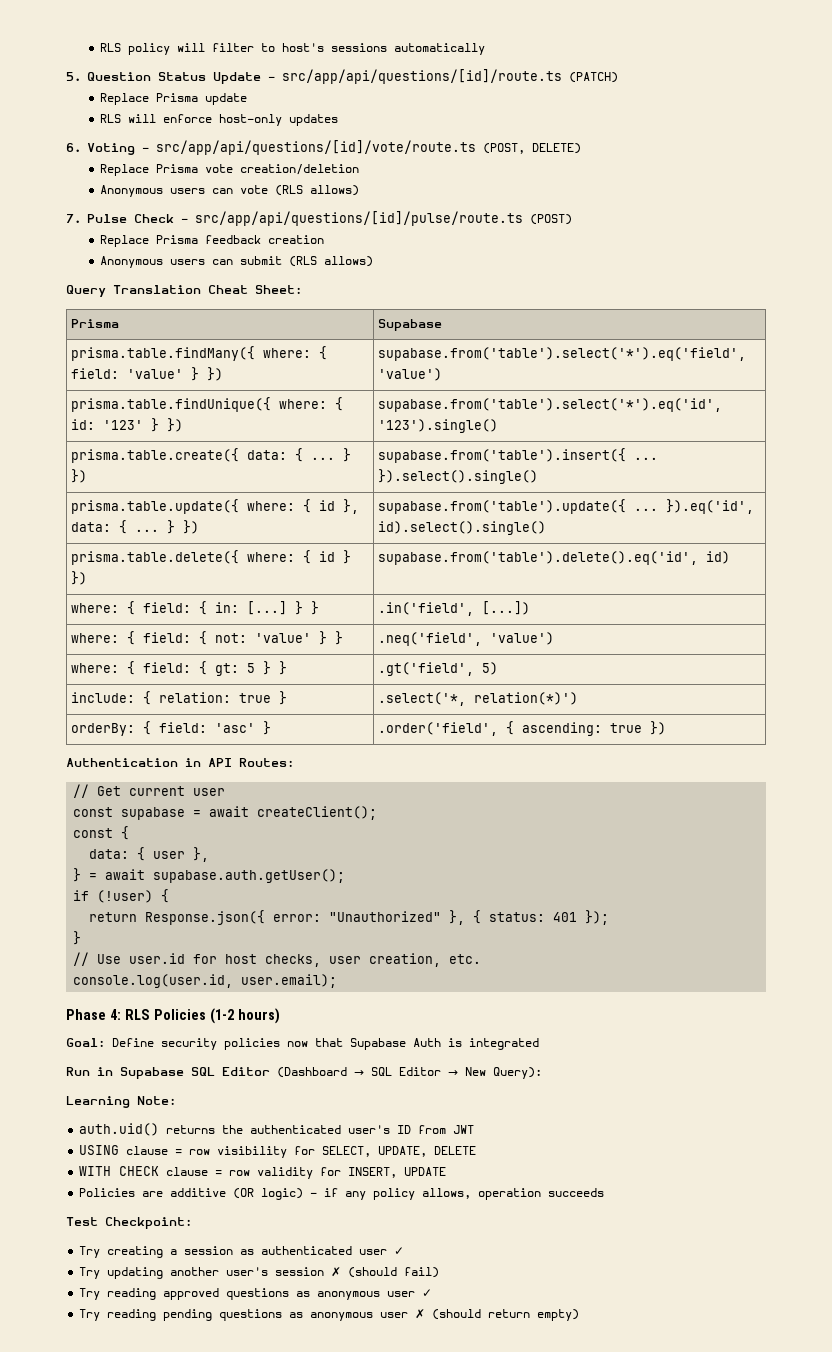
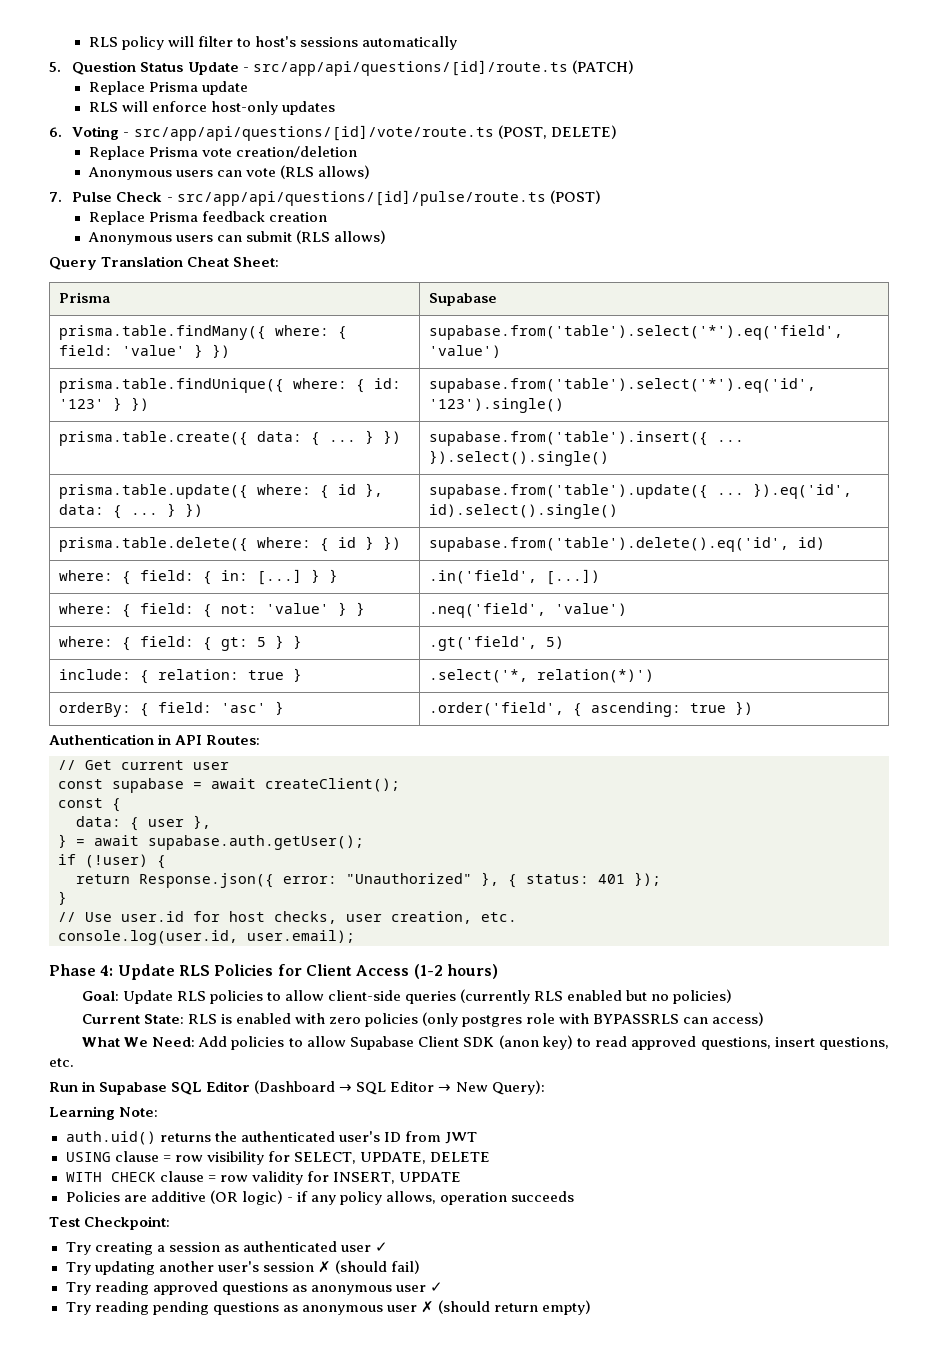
(121, 1014) none -> [117,964,175,980] Update
(206, 1014) none -> [277,964,410,976] for Client Access
[112,1038,539,1050] Define security policies now that Supabase Auth is integrated -> [122,989,733,1004] [81,1012,765,1027] [81,1035,889,1050] [49,1058,74,1067] Update RLS policies to allow client-side queries (currently RLS enabled but no policies) // Current State: RLS is enabled with zero policies (only postgres role with BYPASSRLS can access) // What We Need: Add policies to allow Supabase Client SDK (anon key) to read approved questions, insert questions, etc.

